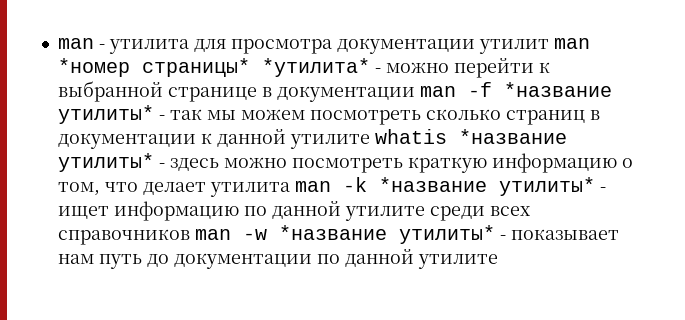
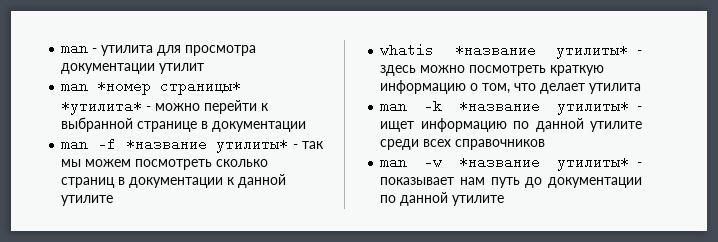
(549, 46) none -> (205, 68) //
(415, 94) none -> (307, 126) //
(370, 141) none -> (114, 200) //
(290, 189) none -> (642, 88) //
(190, 237) none -> (546, 144) //

